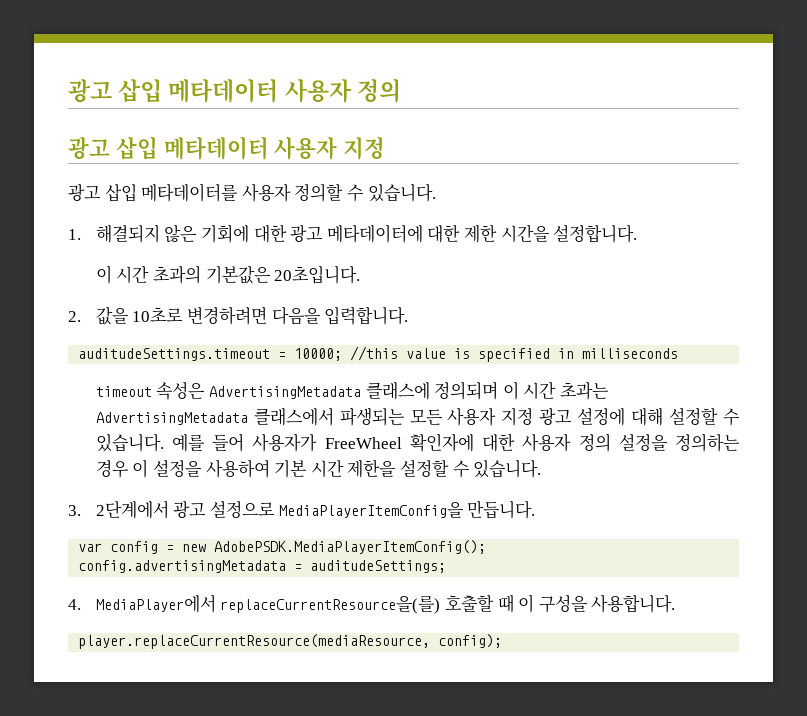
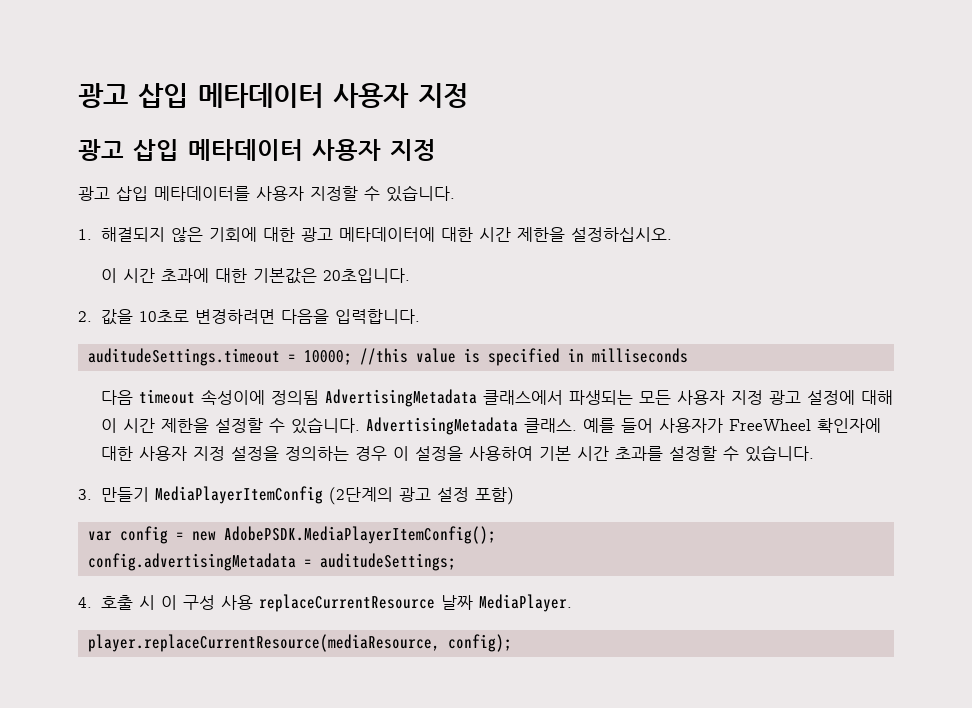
[68,79,401,103] 광고 삽입 메타데이터 사용자 정의 -> [78,83,468,108] 광고 삽입 메타데이터 사용자 지정
[294,183,344,202] 정의할 -> [310,186,358,201] 지정할
[463,224,638,243] [95,265,201,284] 제한 시간을 설정합니다. // 이 시간 초과의 -> [478,227,672,242] [100,268,247,283] 시간 제한을 설정하십시오. // 이 시간 초과에 대한
[95,381,609,400] timeout 속성은 AdvertisingMetadata 클래스에 정의되며 이 시간 초과는 -> [100,389,319,405] 다음 timeout 속성이에 정의됨
[669,407,741,426] [95,434,164,452] 설정할 수 있습니다. -> [100,417,577,435] 이 시간 제한을 설정할 수 있습니다. AdvertisingMetadata 클래스.
[578,433,611,452] 정의 -> [192,446,225,461] 지정
[347,459,397,478] 제한을 -> [614,446,663,461] 초과를
[95,500,536,519] 2단계에서 광고 설정으로 MediaPlayerItemConfig을 만듭니다. -> [100,486,514,505] 만들기 MediaPlayerItemConfig (2단계의 광고 설정 포함)
[95,594,676,614] MediaPlayer에서 replaceCurrentResource을(를) 호출할 때 이 구성을 사용합니다. -> [100,594,572,612] 호출 시 이 구성 사용 replaceCurrentResource 날짜 MediaPlayer.

